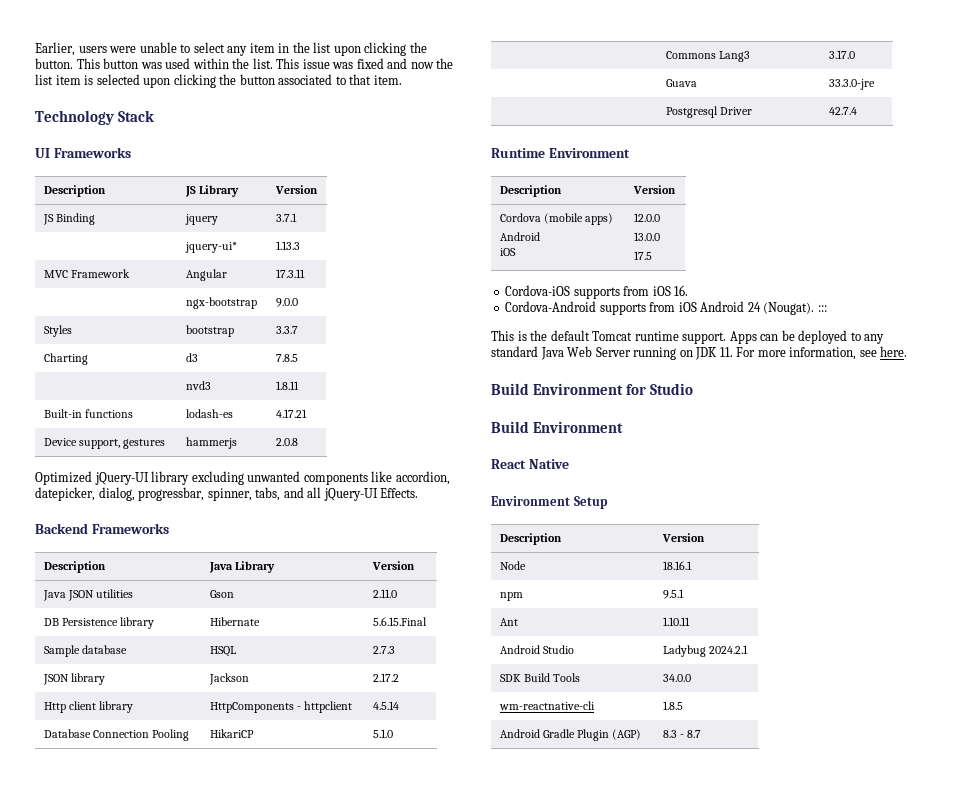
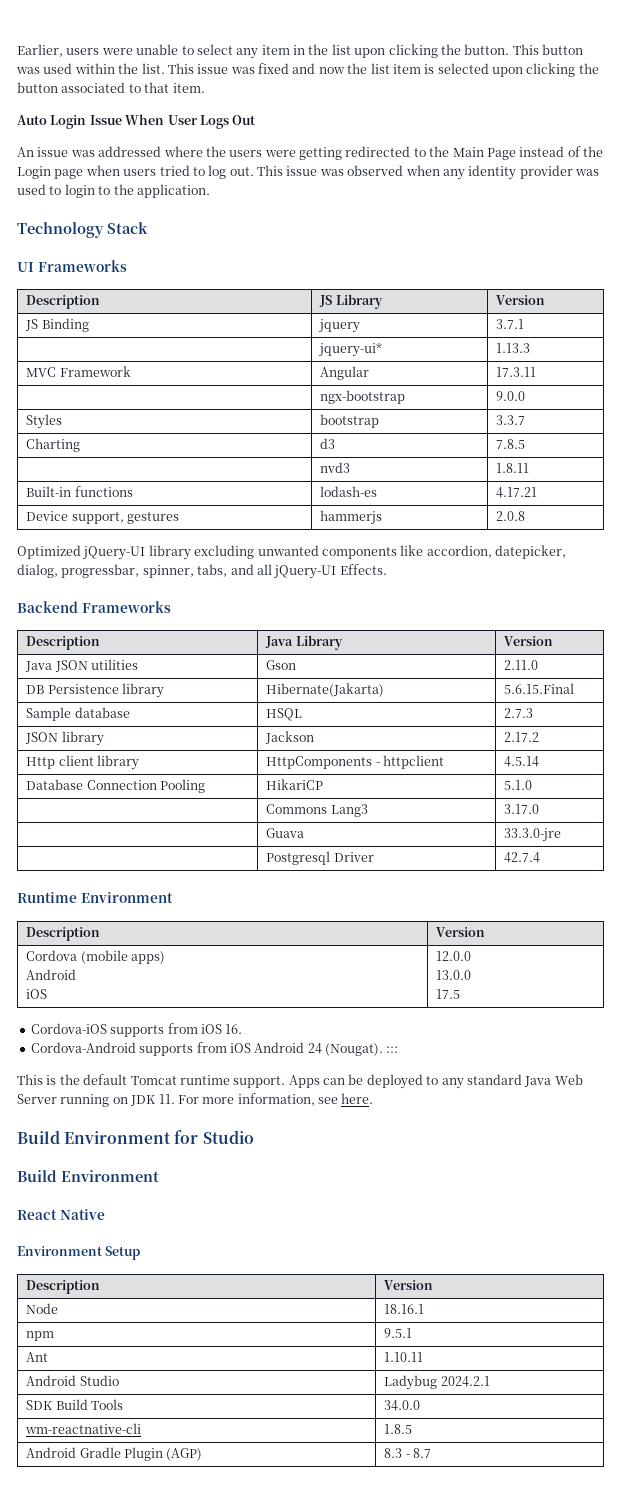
(402, 80) none -> [17,114,256,129] [17,146,603,160] [17,165,599,180] [17,184,210,198] // Auto Login Issue When User Logs Out // An issue was addressed where the users were getting redirected to the Main Page instead of the Login page when users tried to log out. This issue was observed when any identity provider was used to login to the application.
[209,617,260,626] Hibernate -> [266,683,385,697] Hibernate(Jakarta)

